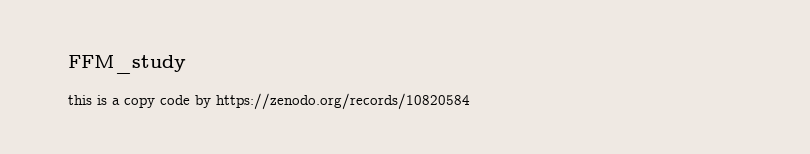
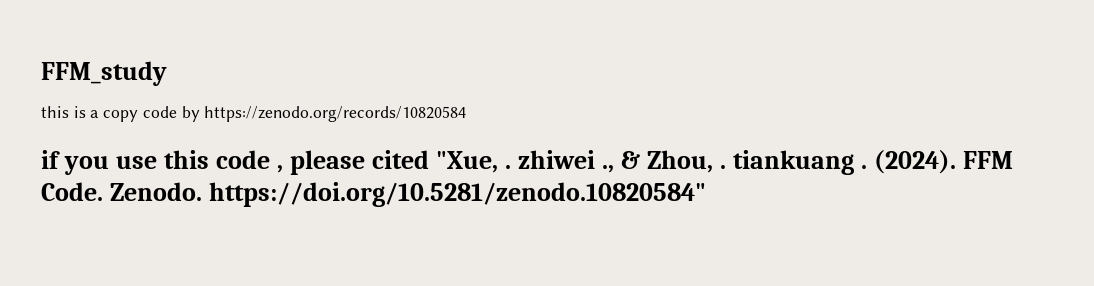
(470, 101) none -> [41,150,1014,175] [41,182,707,207] // if you use this code , please cited "Xue, . zhiwei ., & Zhou, . tiankuang . (2024). FFM Code. Zenodo. https://doi.org/10.5281/zenodo.10820584"

